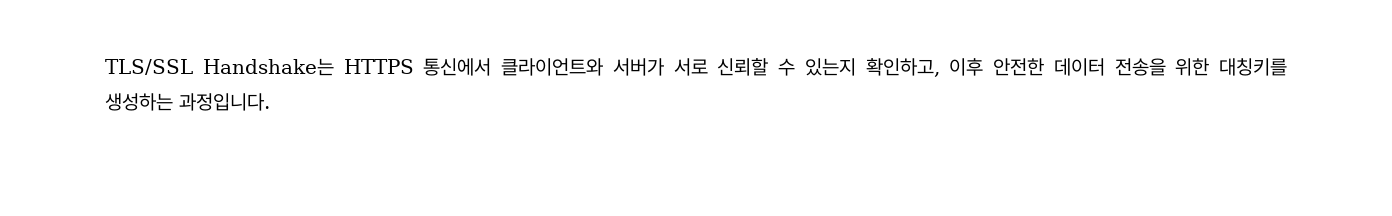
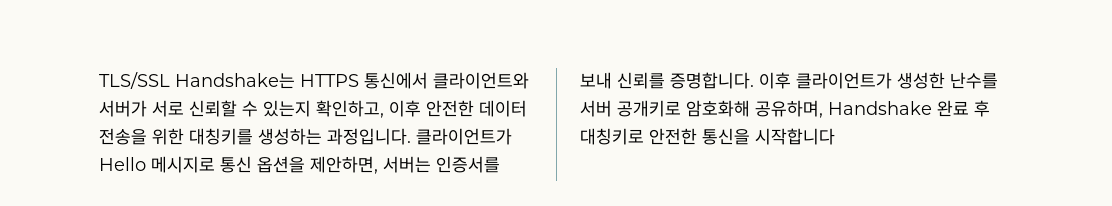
(270, 102) none -> [416,128,512,145] [99,156,500,174] [580,72,998,89] [580,100,990,118] [580,128,835,145] 클라이언트가 Hello 메시지로 통신 옵션을 제안하면, 서버는 인증서를 보내 신뢰를 증명합니다. 이후 클라이언트가 생성한 난수를 서버 공개키로 암호화해 공유하며, Handshake 완료 후 대칭키로 안전한 통신을 시작합니다

